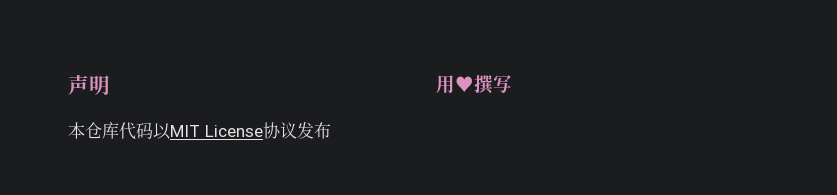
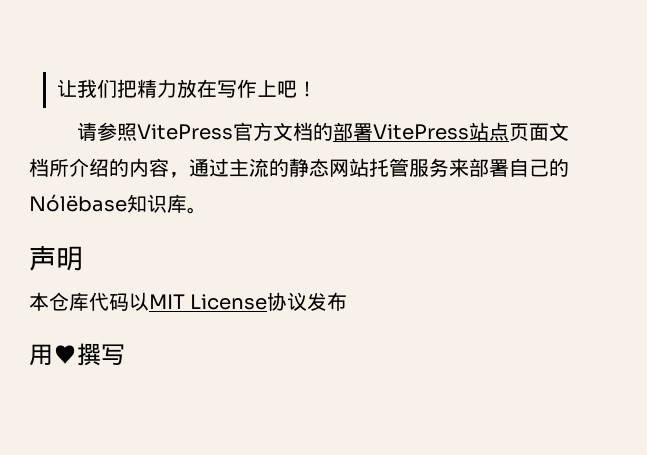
(68, 85) none -> [57,79,318,98] [76,122,569,141] [29,158,569,178] [29,194,207,214] 让我们把精力放在写作上吧！ // 请参照VitePress官方文档的部署VitePress站点页面文档所介绍的内容，通过主流的静态网站托管服务来部署自己的Nólëbase知识库。 //

